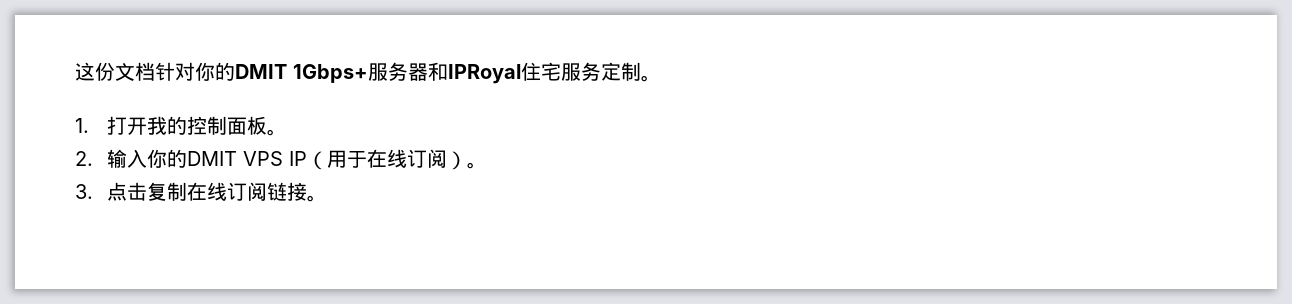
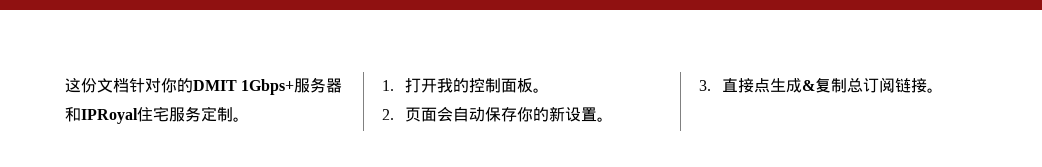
[106,149,487,170] [75,182,227,201] 输入你的DMIT VPS IP（用于在线订阅）。 // 3.点击复制在线 -> [405,106,614,122] [699,78,864,93] 页面会自动保存你的新设置。 // 3.直接点生成&复制总

